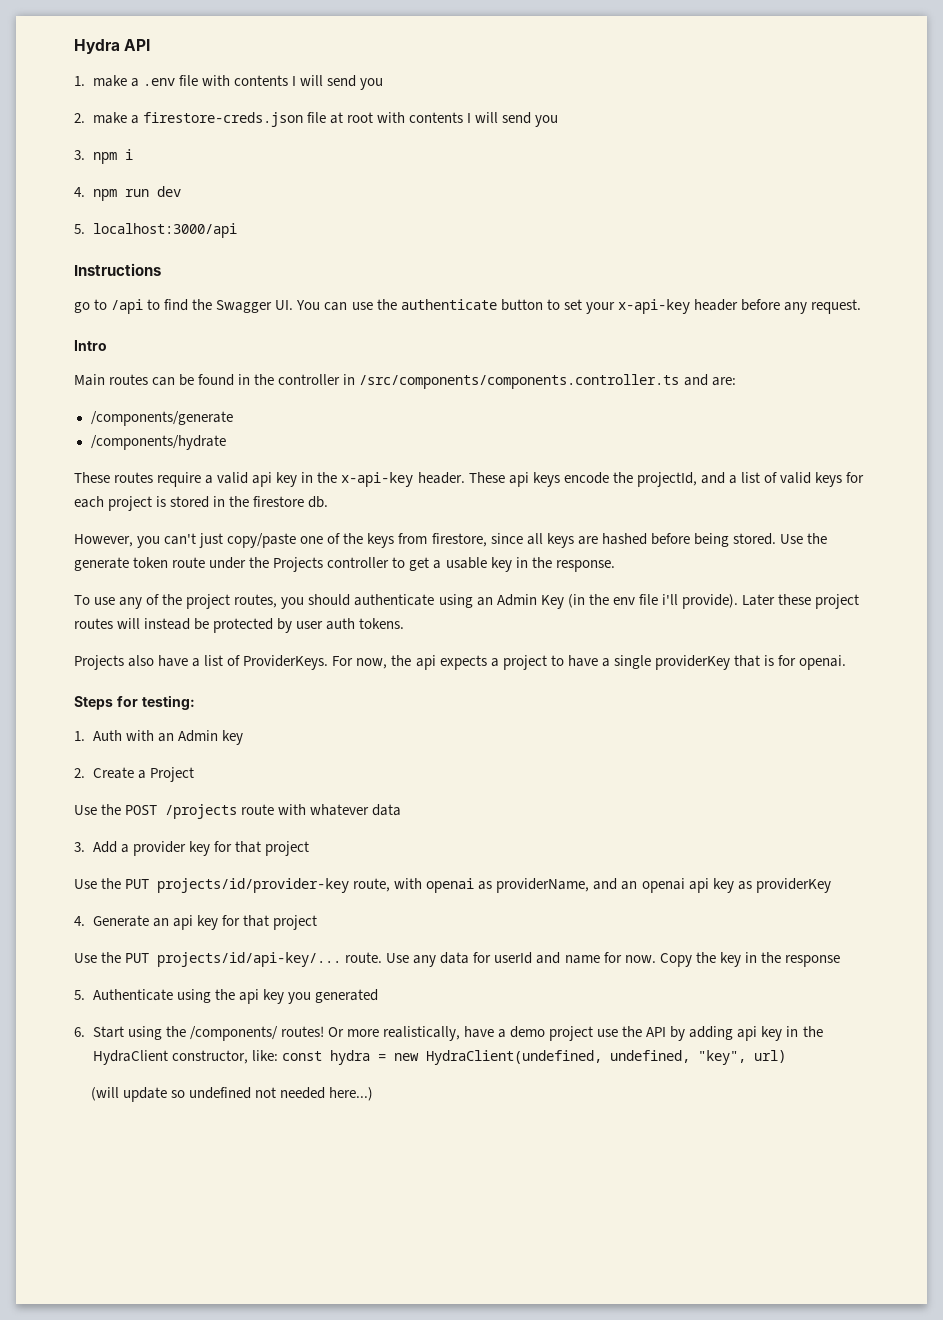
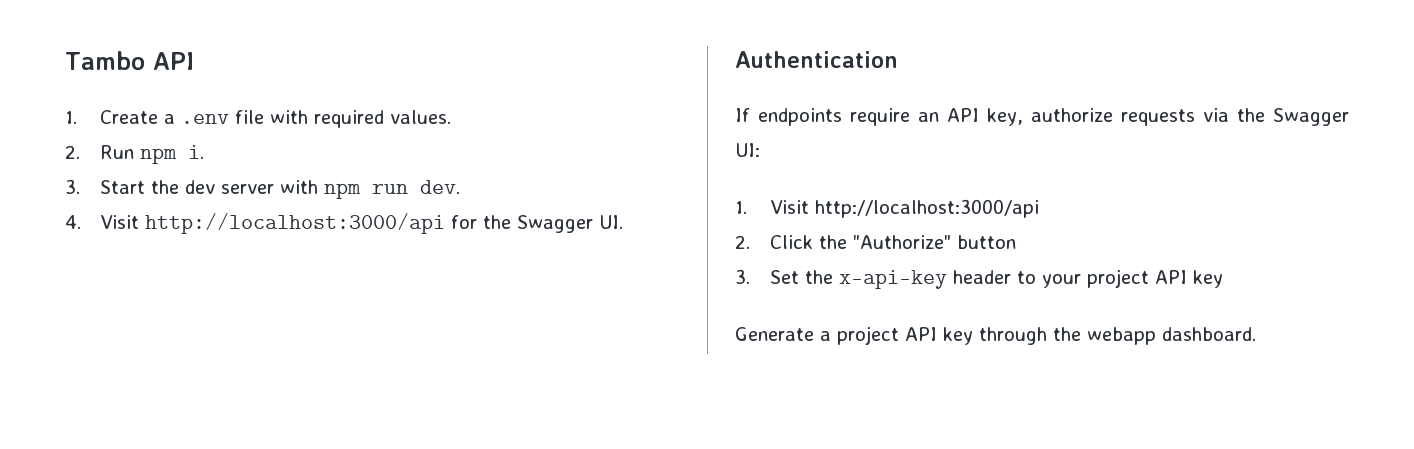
[74,39,120,54] Hydra -> [65,51,145,70] Tambo
[92,75,127,87] make -> [100,110,159,124] Create
[233,75,383,90] [74,112,559,127] [74,149,133,164] [74,186,181,201] [74,223,237,238] [74,263,161,276] [74,299,862,314] [74,340,107,351] [74,374,736,389] [90,411,233,426] [90,435,226,450] [74,472,865,487] [74,496,329,511] [74,533,827,548] [74,557,615,572] [74,594,860,609] [74,618,405,633] [74,655,847,670] [74,695,195,710] [74,730,243,745] [74,767,194,782] [74,804,402,819] [74,841,309,856] [74,878,831,893] [74,915,317,930] [74,952,840,967] [74,989,378,1004] [74,1026,823,1041] [92,1050,786,1065] [90,1087,374,1102] contents I will send you // 2. make a firestore-creds.json file at root with contents I will send you // 3. npm i // 4. npm run dev // 5. localhost:3000/api // Instructions // go to /api to find the Swagger UI. You can use the authenticate button to set your x-api-key header before any request. // Intro // Main routes can be found in the controller in /src/components/components.controller.ts and are: // /components/generate // /components/hydrate // These routes require a valid api key in the x-api-key header. These api keys encode the projectId, and a list of valid keys for each project is stored in the firestore db. // However, you can't just copy/paste one of the keys from firestore, since all keys are hashed before being stored. Use the generate token route under the Projects controller to get a usable key in the response. // To use any of the project routes, you should authenticate using an Admin Key (in the env file i'll provide). Later these project routes will instead be protected by user auth tokens. // Projects also have a list of ProviderKeys. For now, the api expects a project to have a single providerKey that is for openai. // Steps for testing: // 1. Auth with an Admin key // 2. Create a Project // Use the POST /projects route with whatever data // 3. Add a provider key for that project // Use the PUT projects/id/provider-key route, with openai as providerName, and an openai api key as providerKey // 4. Generate an api key for that project // Use the PUT projects/id/api-key/... route. Use any data for userId and name for now. Copy the key in the response // 5. Authenticate using the api key you generated // 6. Start using the /components/ routes! Or more realistically, have a demo project use the API by adding api key in the HydraClient constructor, like: const hydra = new HydraClient(undefined, undefined, "key", url) // (will update so undefined not needed here...) -> [314,110,452,128] [65,145,205,164] [65,179,461,199] [65,213,624,234] [735,51,898,68] [735,108,1349,126] [735,143,760,157] [735,199,1040,218] [735,235,1017,249] [735,269,1224,289] [735,326,1256,345] required values. // 2. Run npm i. // 3. Start the dev server with npm run dev. // 4. Visit http://localhost:3000/api for the Swagger UI. // Authentication // If endpoints require an API key, authorize requests via the Swagger UI: // 1. Visit http://localhost:3000/api // 2. Click the "Authorize" button // 3. Set the x-api-key header to your project API key // Generate a project API key through the webapp dashboard.

